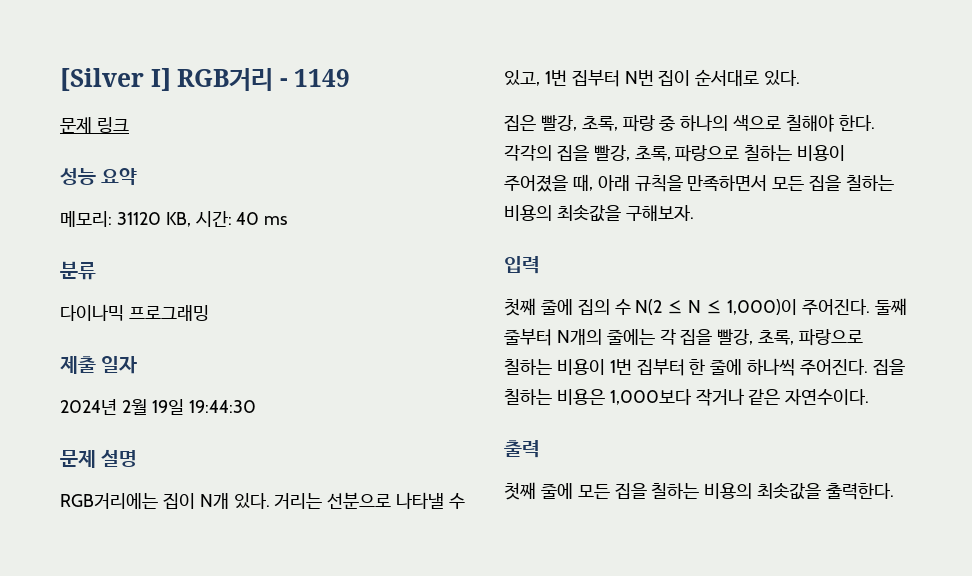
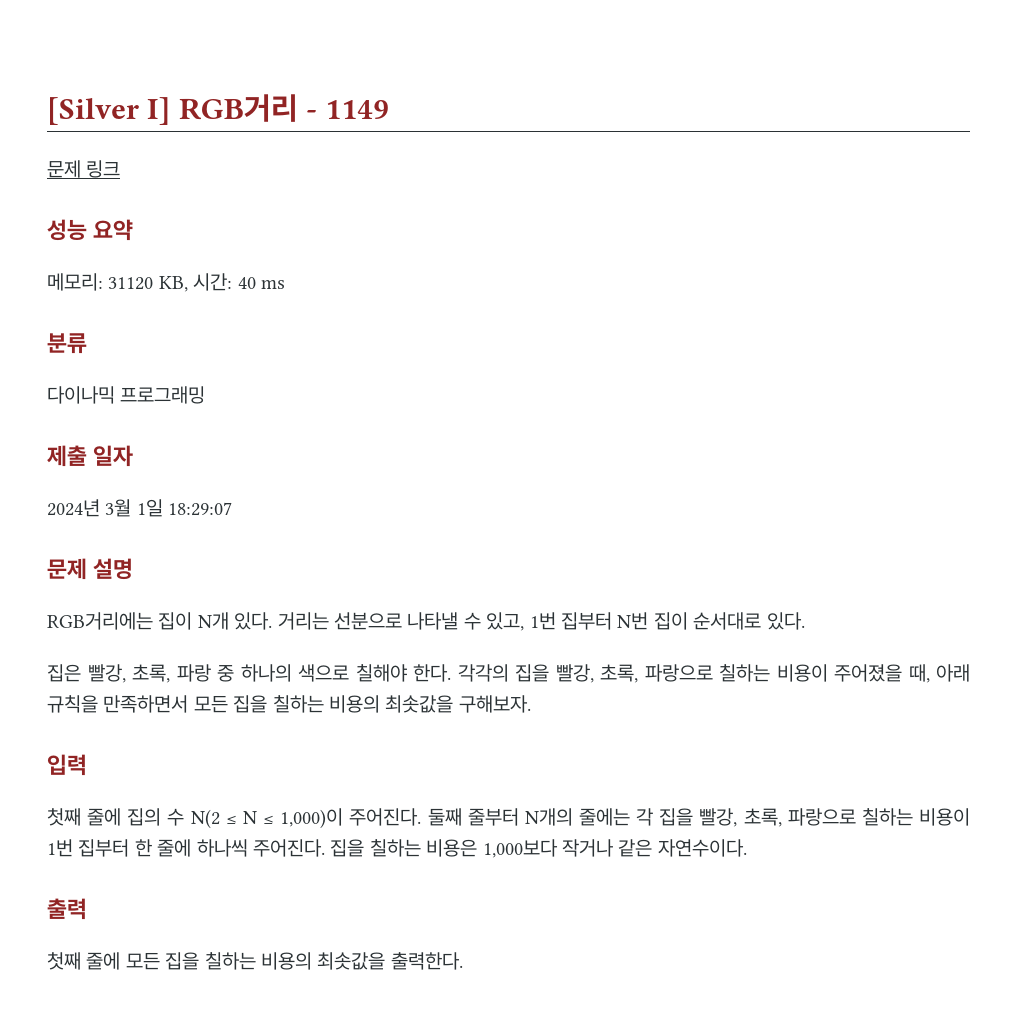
[121,399,256,415] 2월 19일 19:44:30 -> [105,499,233,517] 3월 1일 18:29:07

